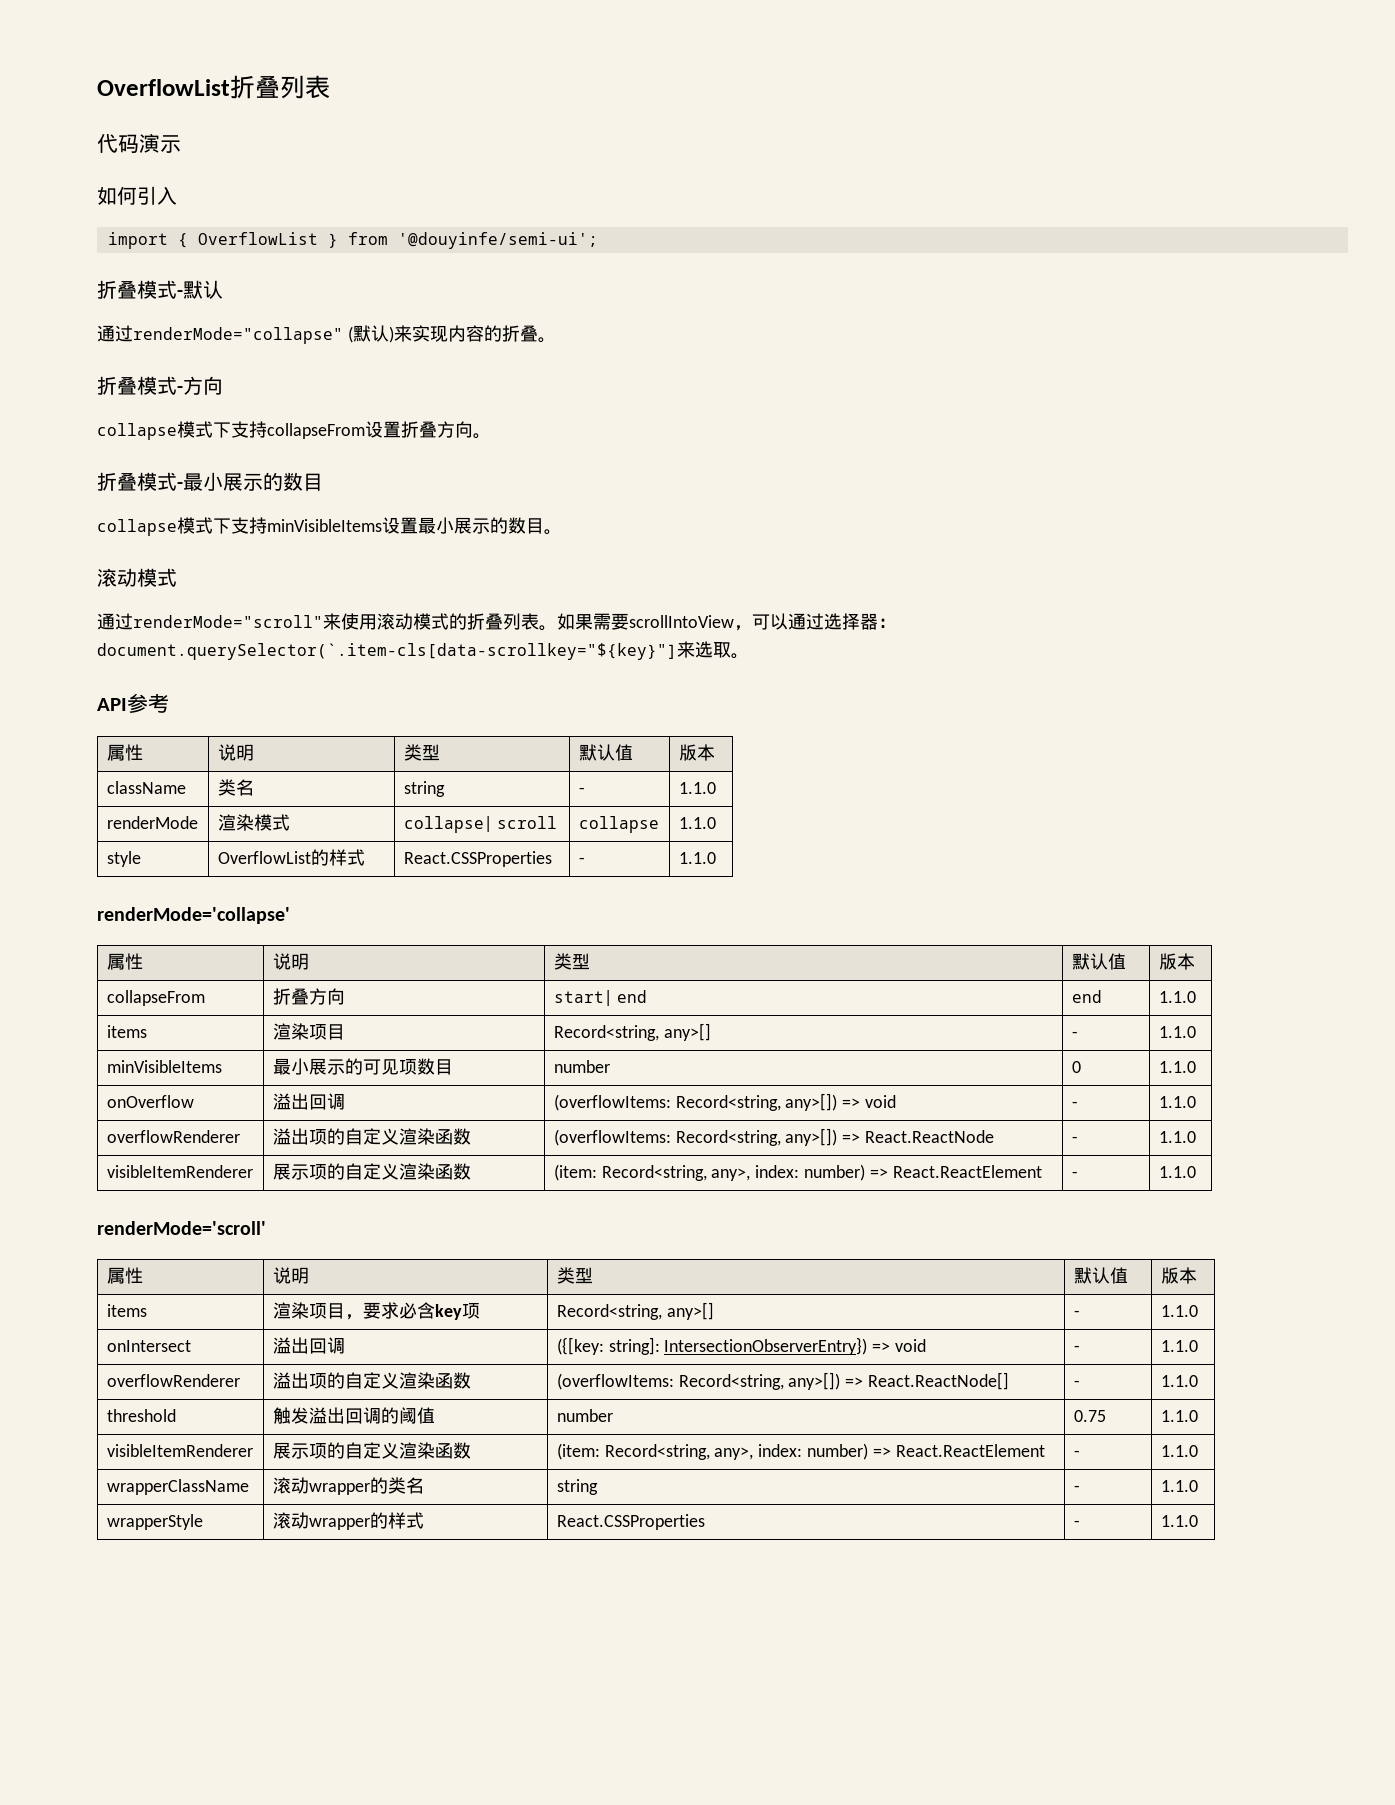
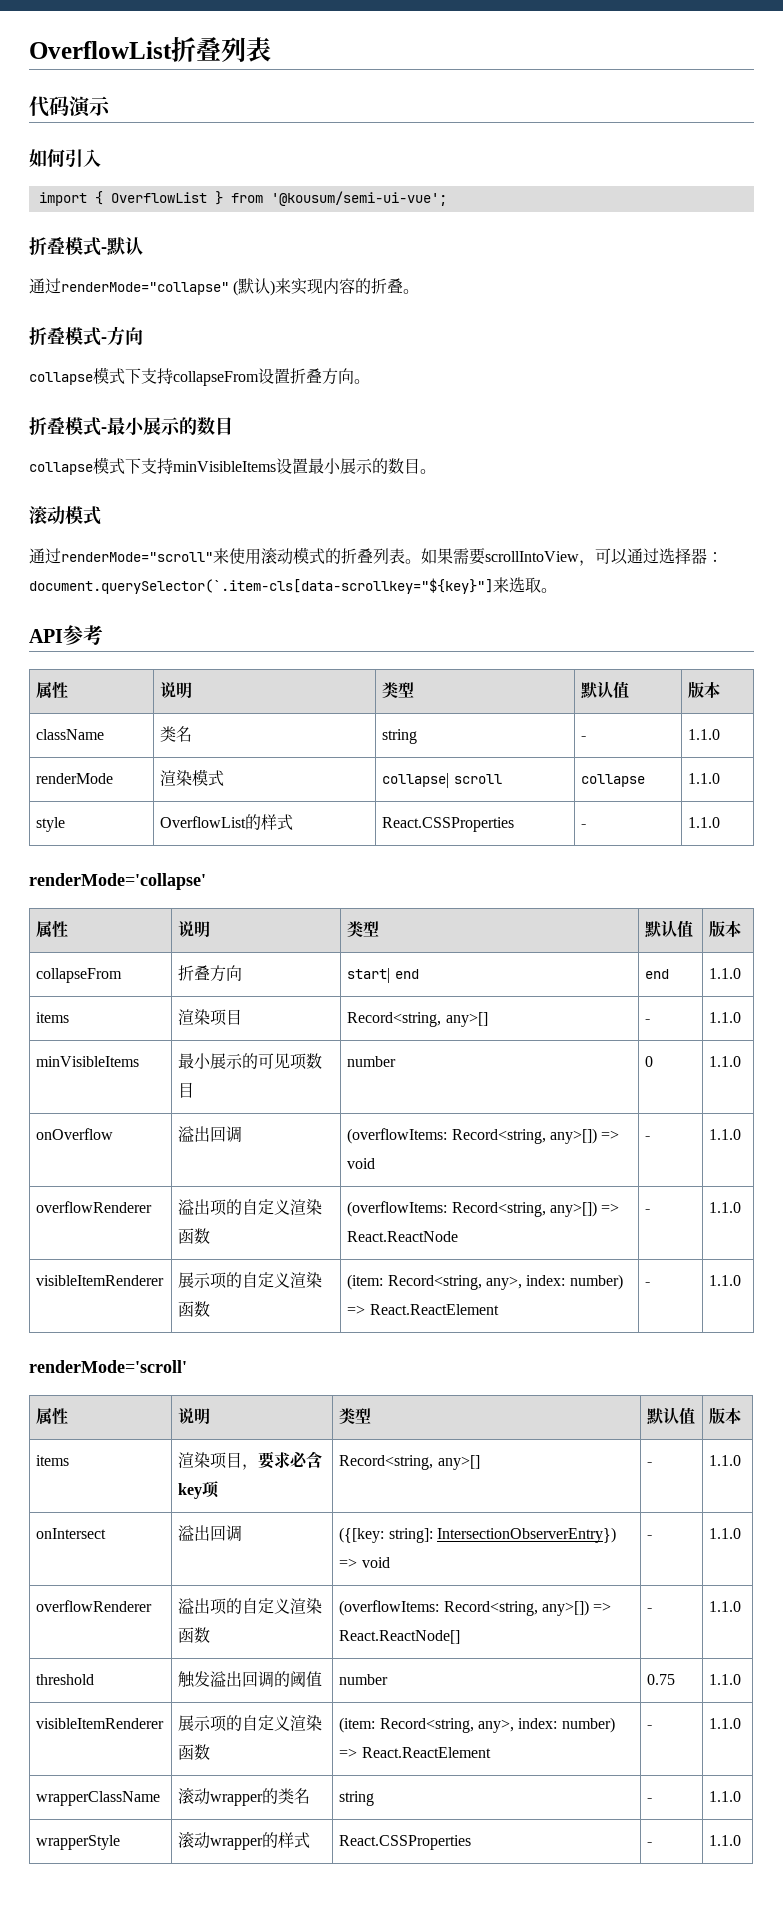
[397,232,598,249] '@douyinfe/semi-ui'; -> [270,191,447,206] '@kousum/semi-ui-vue';

